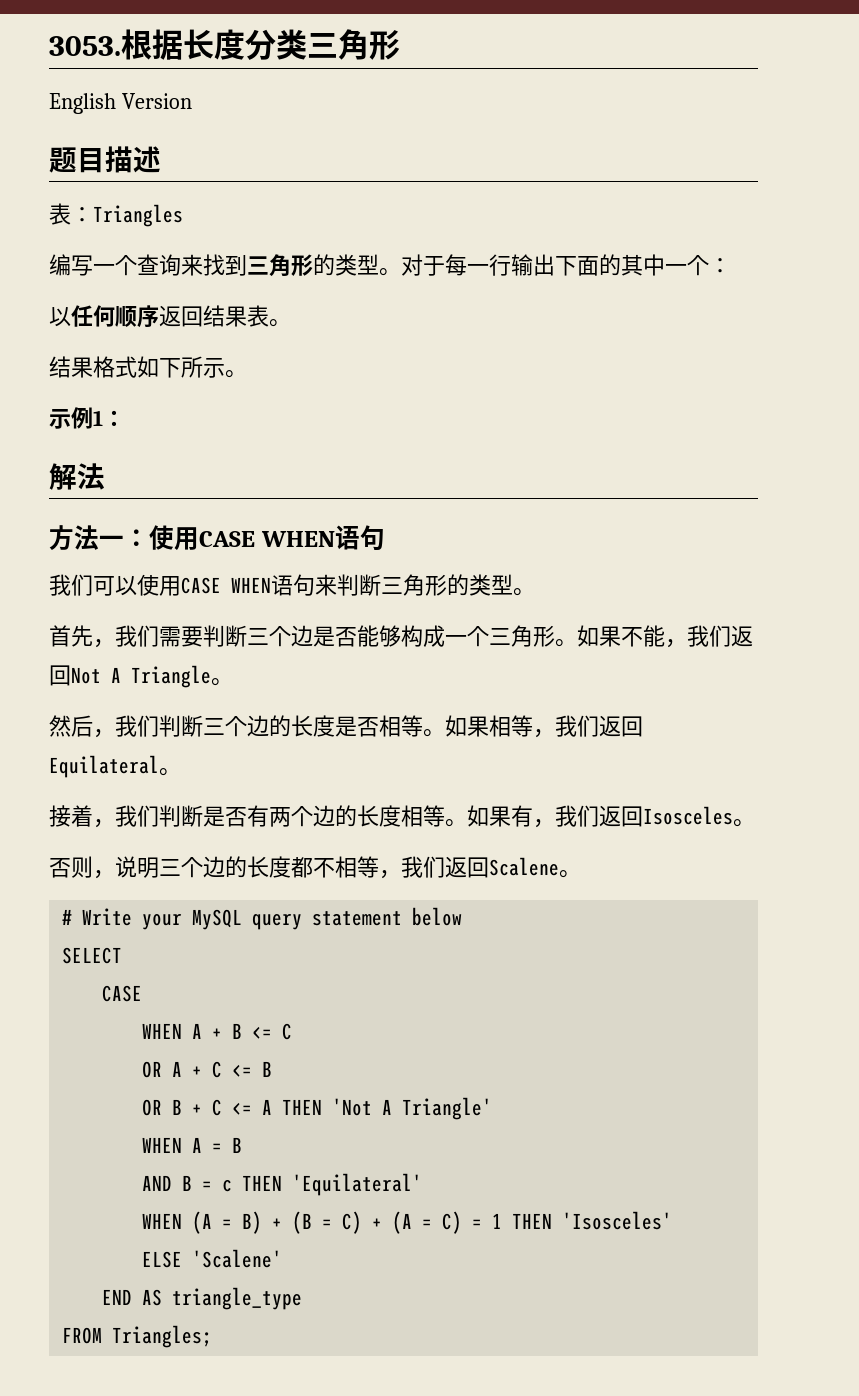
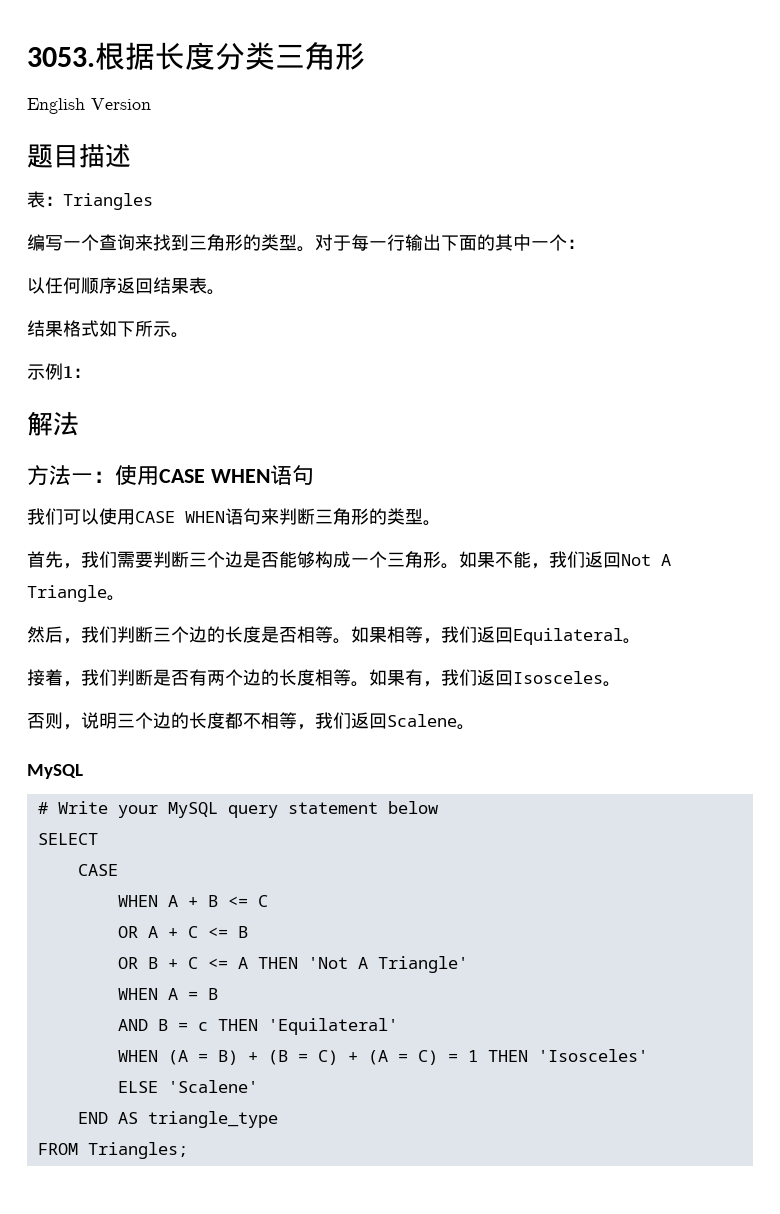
(581, 874) none -> [27,764,83,779] // MySQL

